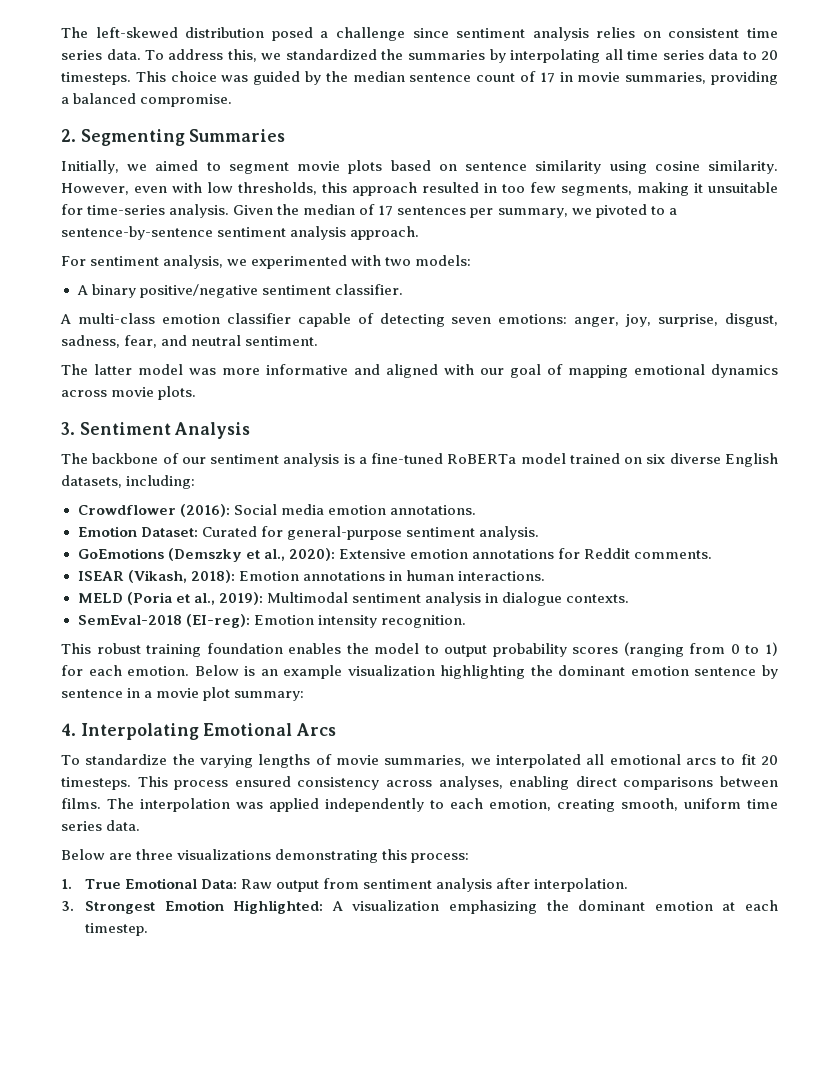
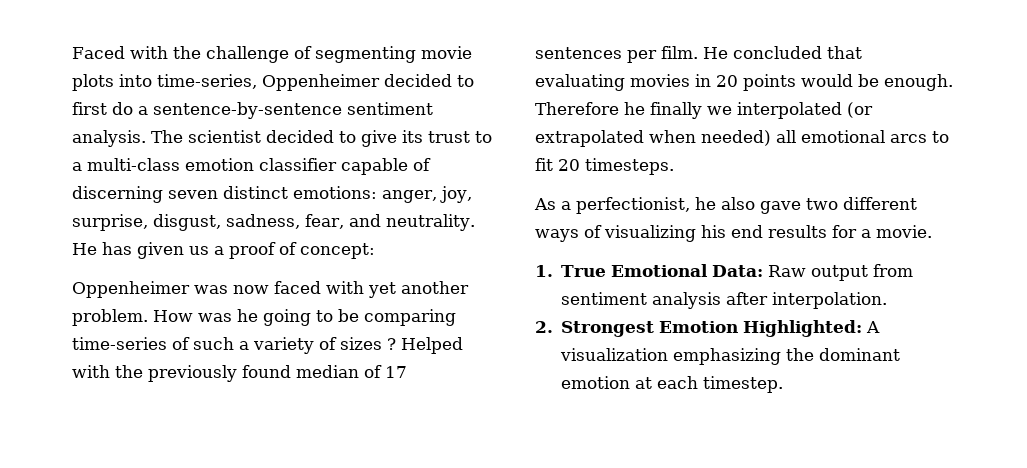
[61,27,778,41] [61,49,778,63] [61,71,778,85] [61,93,233,107] [61,129,286,146] [61,160,779,174] [61,182,778,196] [61,204,677,218] [61,226,420,240] [61,255,472,269] [76,284,403,298] [60,314,71,324] The left-skewed distribution posed a challenge since sentiment analysis relies on consistent time series data. To address this, we standardized the summaries by interpolating all time series data to 20 timesteps. This choice was guided by the median sentence count of 17 in movie summaries, providing a balanced compromise. // 2. Segmenting Summaries // Initially, we aimed to segment movie plots based on sentence similarity using cosine similarity. However, even with low thresholds, this approach resulted in too few segments, making it unsuitable for time-series analysis. Given the median of 17 sentences per summary, we pivoted to a sentence-by-sentence sentiment analysis approach. // For sentiment analysis, we experimented with two models: // A binary positive/negative sentiment classifier. // A -> [72,46,472,63] [72,74,474,91] [72,102,433,119] [72,130,492,147] [72,162,82,171] Faced with the challenge of segmenting movie plots into time-series, Oppenheimer decided to first do a sentence-by-sentence sentiment analysis. The scientist decided to give its trust to a
[379,313,492,327] detecting seven -> [72,186,288,203] discerning seven distinct
[191,335,319,346] [61,364,778,378] [61,386,197,400] [61,422,251,439] [61,453,778,467] [61,475,196,489] [77,504,476,517] [77,526,539,540] [77,548,712,562] [77,570,545,583] [77,592,629,606] [77,614,466,628] [61,642,778,657] [61,665,779,679] [61,687,305,701] [61,723,337,740] [61,754,581,768] neutral sentiment. // The latter model was more informative and aligned with our goal of mapping emotional dynamics across movie plots. // 3. Sentiment Analysis // The backbone of our sentiment analysis is a fine-tuned RoBERTa model trained on six diverse English datasets, including: // Crowdflower (2016): Social media emotion annotations. // Emotion Dataset: Curated for general-purpose sentiment analysis. // GoEmotions (Demszky et al., 2020): Extensive emotion annotations for Reddit comments. // ISEAR (Vikash, 2018): Emotion annotations in human interactions. // MELD (Poria et al., 2019): Multimodal sentiment analysis in dialogue contexts. // SemEval-2018 (EI-reg): Emotion intensity recognition. // This robust training foundation enables the model to output probability scores (ranging from 0 to 1) for each emotion. Below is an example visualization highlighting the dominant emotion sentence by sentence in a movie plot summary: // 4. Interpolating Emotional Arcs // To standardize the varying lengths of movie summaries, we interpolated -> [385,214,475,231] [72,242,375,259] [72,281,469,298] [72,309,456,326] [72,337,463,354] [72,365,407,382] [535,46,862,63] [535,74,953,91] [535,102,873,119] [535,130,771,147] neutrality. He has given us a proof of concept: // Oppenheimer was now faced with yet another problem. How was he going to be comparing time-series of such a variety of sizes ? Helped with the previously found median of 17 sentences per film. He concluded that evaluating movies in 20 points would be enough. Therefore he finally we interpolated (or extrapolated when needed)
[137,776,779,790] [61,798,778,812] [61,820,141,831] [61,849,470,863] This process ensured consistency across analyses, enabling direct comparisons between films. The interpolation was applied independently to each emotion, creating smooth, uniform time series data. // Below are three visualizations demonstrating this process: -> [534,197,917,214] [535,225,932,242] // As a perfectionist, he also gave two different ways of visualizing his end results for a movie.
[61,901,74,911] 3. -> [535,321,553,333] 2.

